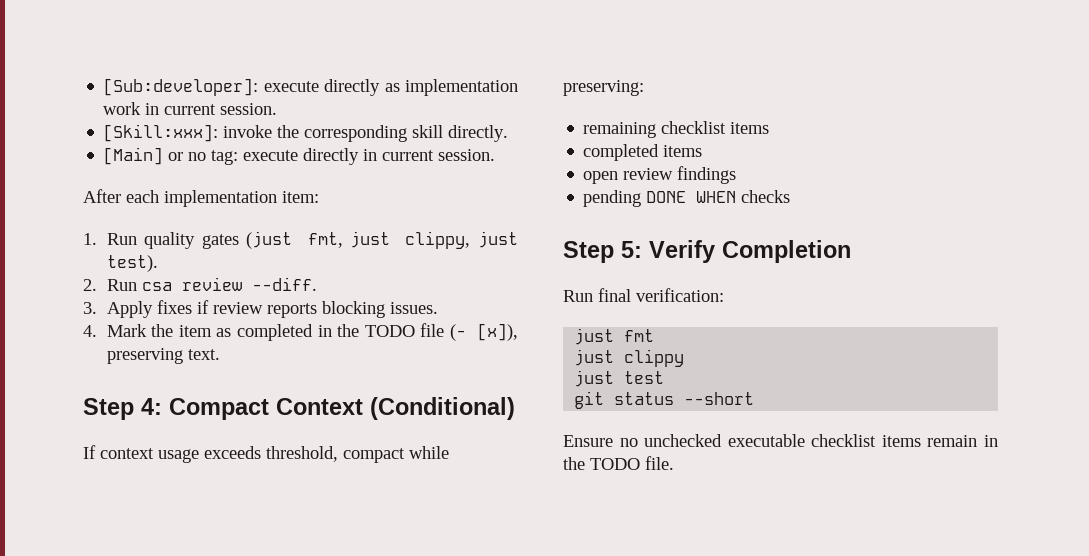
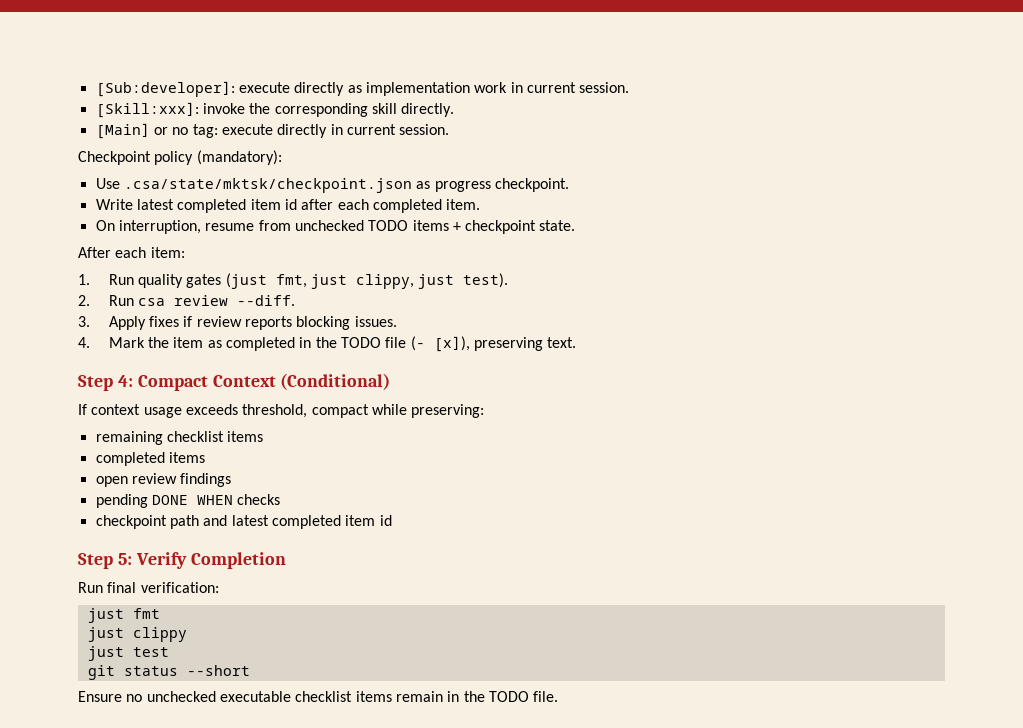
(496, 155) none -> [78,150,282,165] [95,178,569,193] [95,199,481,213] [95,220,576,234] // Checkpoint policy (mandatory): // Use .csa/state/mktsk/checkpoint.json as progress checkpoint. // Write latest completed item id after each completed item. // On interruption, resume from unchecked TODO items + checkpoint state.
[164,190,277,207] implementation -> (147, 252) none
(791, 196) none -> [95,515,392,529] // checkpoint path and latest completed item id

